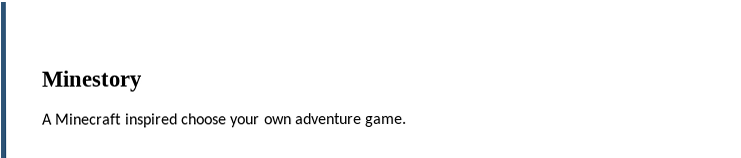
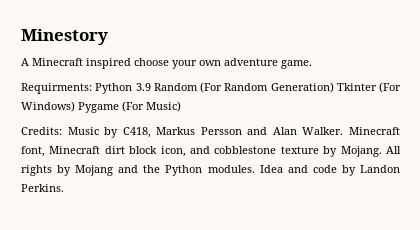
(408, 121) none -> [21,82,401,94] [21,101,181,113] [21,127,400,138] [21,146,401,157] [21,165,400,176] [21,184,64,192] // Requirments: Python 3.9 Random (For Random Generation) Tkinter (For Windows) Pygame (For Music) // Credits: Music by C418, Markus Persson and Alan Walker. Minecraft font, Minecraft dirt block icon, and cobblestone texture by Mojang. All rights by Mojang and the Python modules. Idea and code by Landon Perkins.

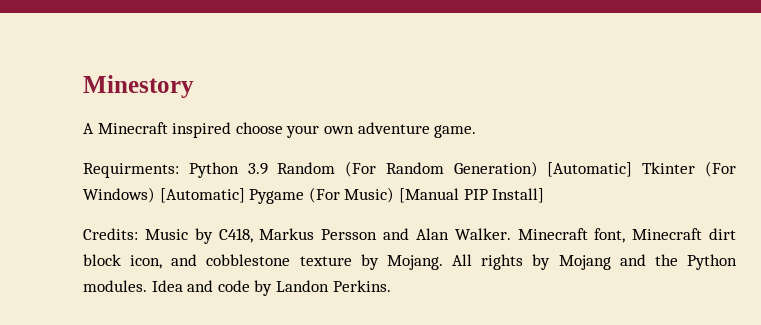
(334, 87) none -> [547,162,633,177] [Automatic]
(75, 106) none -> [159,188,245,203] [Automatic]
(181, 106) none -> [398,188,545,203] [Manual PIP Install]

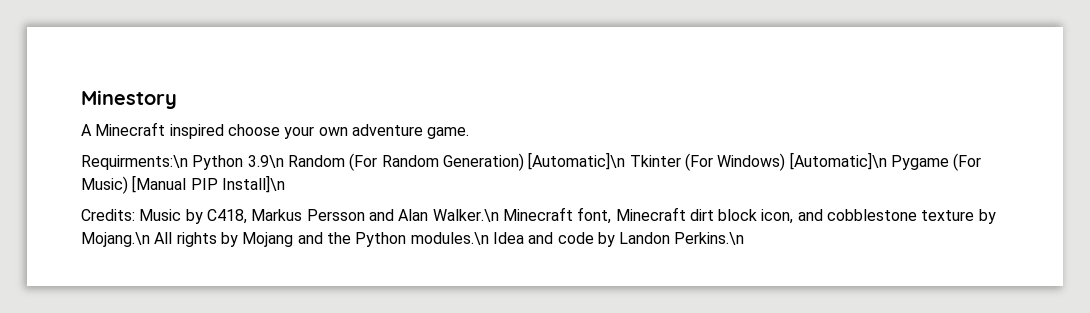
[83,162,268,178] Requirments: Python 3.9 -> [81,155,284,170] Requirments:\n Python 3.9\n
[547,162,633,177] [Automatic] -> [528,152,626,170] [Automatic]\n
[159,188,245,203] [Automatic] -> [789,152,887,170] [Automatic]\n
[492,188,545,203] Install] -> [221,175,285,193] Install]\n
[454,228,511,240] Walker. -> [432,209,499,222] Walker.\n
[386,255,443,270] Mojang. -> [81,232,150,247] Mojang.\n
[83,280,147,292] modules. -> [410,232,489,245] modules.\n
[332,280,391,292] Perkins. -> [674,232,745,245] Perkins.\n

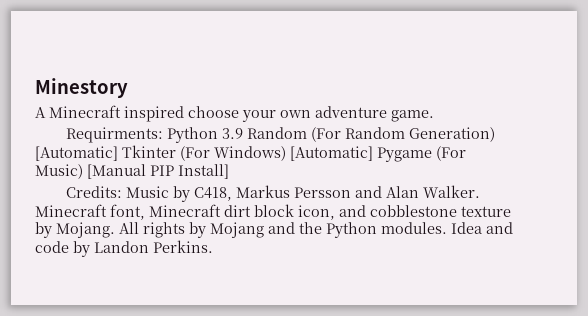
[81,155,284,170] Requirments:\n Python 3.9\n -> [65,127,243,143] Requirments: Python 3.9
[528,152,626,170] [Automatic]\n -> [35,146,118,161] [Automatic]
[789,152,887,170] [Automatic]\n -> [290,146,373,161] [Automatic]
[221,175,285,193] Install]\n -> [178,164,229,179] Install]
[432,209,499,222] Walker.\n -> [422,185,480,198] Walker.
[81,232,150,247] Mojang.\n -> [56,222,115,238] Mojang.
[410,232,489,245] modules.\n -> [381,222,447,234] modules.
[674,232,745,245] Perkins.\n -> [153,240,213,253] Perkins.

